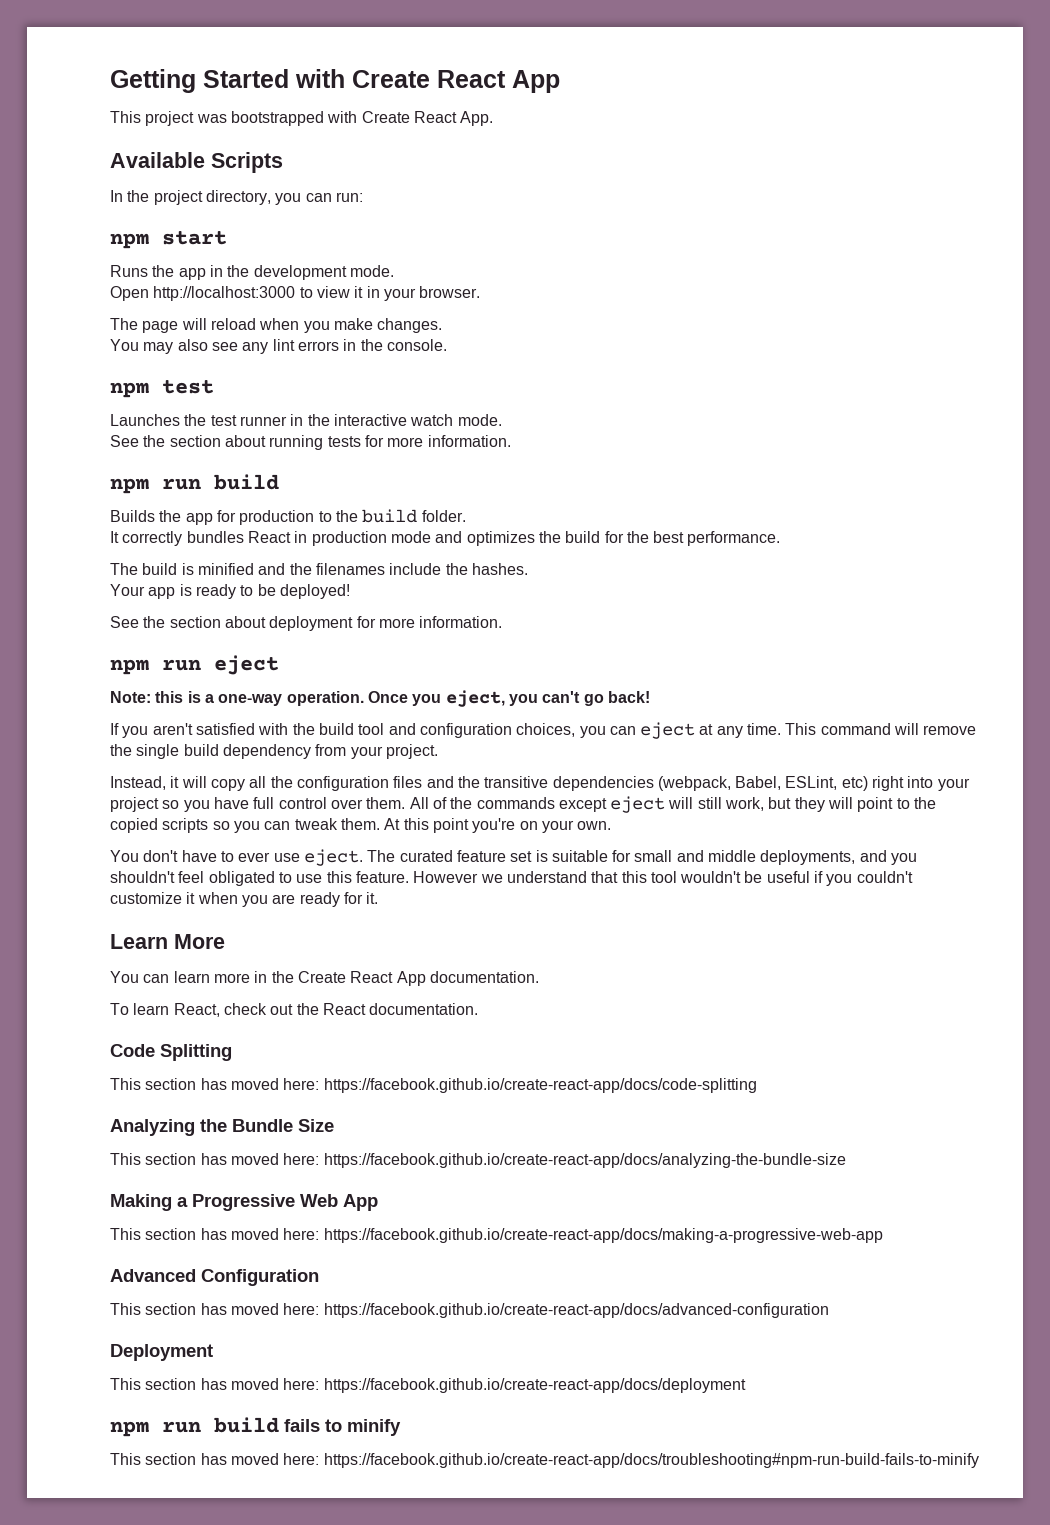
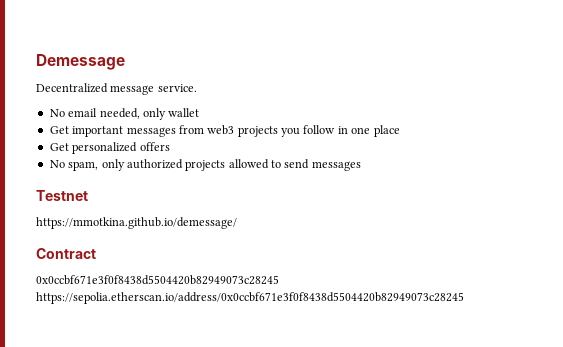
[110,69,560,93] [110,111,494,126] [110,152,283,173] [110,190,363,205] [110,231,227,249] [110,265,394,280] [110,286,481,301] [110,318,443,333] [110,339,447,354] [110,380,214,398] [110,414,502,426] [110,435,511,450] [110,474,279,494] [110,509,466,525] [110,531,781,546] [110,563,528,575] [110,584,350,599] [110,616,503,631] [110,655,279,675] [110,690,650,707] [110,722,977,739] [110,744,438,759] [110,776,970,791] [110,796,937,813] [110,818,612,833] [110,849,918,866] [110,871,913,886] [110,892,379,907] [110,934,225,949] [110,971,539,986] [110,1003,479,1017] [110,1044,232,1061] [110,1078,757,1093] [110,1119,334,1136] [110,1153,846,1168] [110,1194,378,1211] [110,1228,883,1243] [110,1269,319,1286] [110,1303,829,1318] [110,1344,213,1361] [110,1378,746,1393] [110,1417,401,1437] [110,1453,979,1468] Getting Started with Create React App // This project was bootstrapped with Create React App. // Available Scripts // In the project directory, you can run: // npm start // Runs the app in the development mode. // Open http://localhost:3000 to view it in your browser. // The page will reload when you make changes. // You may also see any lint errors in the console. // npm test // Launches the test runner in the interactive watch mode. // See the section about running tests for more information. // npm run build // Builds the app for production to the build folder. // It correctly bundles React in production mode and optimizes the build for the best performance. // The build is minified and the filenames include the hashes. // Your app is ready to be deployed! // See the section about deployment for more information. // npm run eject // Note: this is a one-way operation. Once you eject, you can't go back! // If you aren't satisfied with the build tool and configuration choices, you can eject at any time. This command will remove the single build dependency from your project. // Instead, it will copy all the configuration files and the transitive dependencies (webpack, Babel, ESLint, etc) right into your project so you have full control over them. All of the commands except eject will still work, but they will point to the copied scripts so you can tweak them. At this point you're on your own. // You don't have to ever use eject. The curated feature set is suitable for small and middle deployments, and you shouldn't feel obligated to use this feature. However we understand that this tool wouldn't be useful if you couldn't customize it when you are ready for it. // Learn More // You can learn more in the Create React App documentation. // To learn React, check out the React documentation. // Code Splitting // This section has moved here: https://facebook.github.io/create-react-app/docs/code-splitting // Analyzing the Bundle Size // This section has moved here: https://facebook.github.io/create-react-app/docs/analyzing-the-bundle-size // Making a Progressive Web App // This section has moved here: https://facebook.github.io/create-react-app/docs/making-a-progressive-web-app // Advanced Configuration // This section has moved here: https://facebook.github.io/create-react-app/docs/advanced-configuration // Deployment // This section has moved here: https://facebook.github.io/create-react-app/docs/deployment // npm run build fails to minify // This section has moved here: https://facebook.github.io/create-react-app/docs/troubleshooting#npm-run-build-fails-to-minify -> [36,54,125,70] [36,83,197,95] [49,108,200,120] [49,125,400,137] [49,142,170,154] [49,159,361,171] [36,190,88,201] [36,217,237,229] [36,248,96,259] [36,275,279,285] [36,292,464,304] Demessage // Decentralized message service. // No email needed, only wallet // Get important messages from web3 projects you follow in one place // Get personalized offers // No spam, only authorized projects allowed to send messages // Testnet // https://mmotkina.github.io/demessage/ // Contract // 0x0ccbf671e3f0f8438d5504420b82949073c28245 https://sepolia.etherscan.io/address/0x0ccbf671e3f0f8438d5504420b82949073c28245

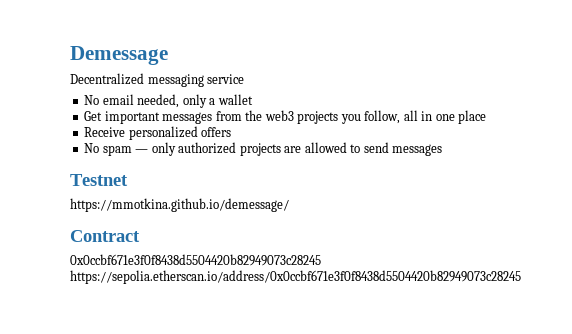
[110,84,197,95] message service. -> [147,74,245,87] messaging service
(166, 114) none -> [209,98,216,105] a
(204, 129) none -> [245,110,263,121] the
[303,125,336,134] follow -> [364,110,418,124] follow, all
[49,143,69,151] Get -> [84,127,126,137] Receive
[68,161,99,171] spam, -> [102,145,149,156] spam —
(226, 165) none -> [284,146,302,153] are

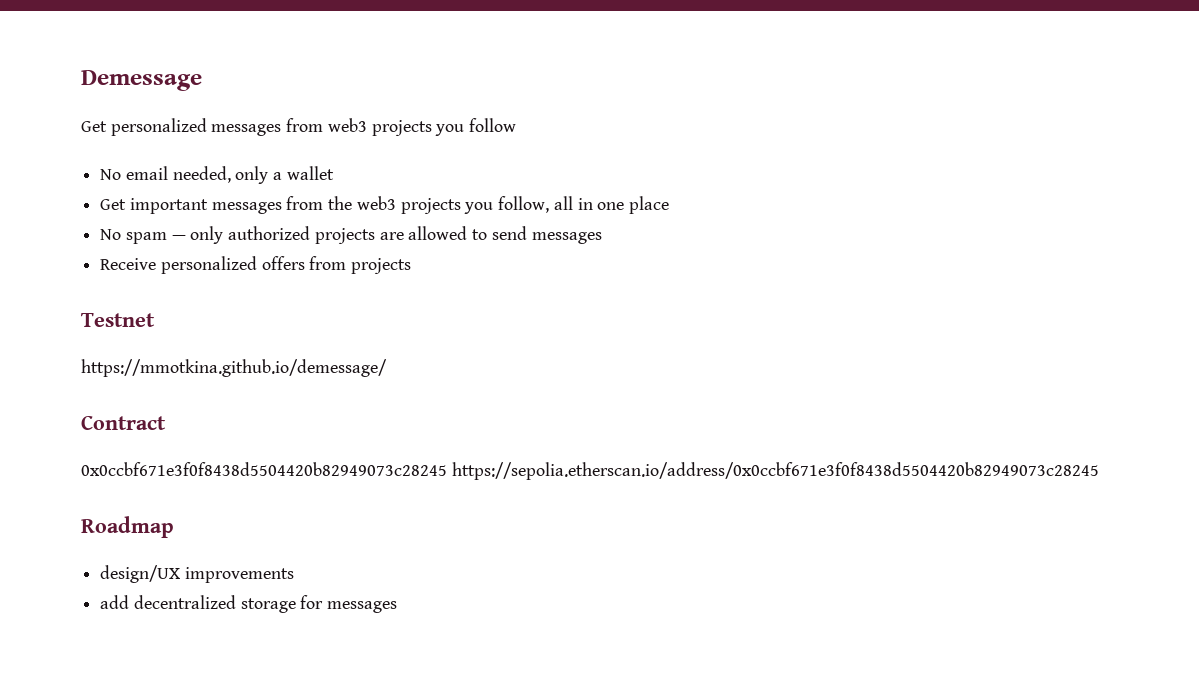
[70,73,245,87] Decentralized messaging service -> [81,118,517,136] Get personalized messages from web3 projects you follow
[84,126,232,140] // Receive personalized offers -> (669, 205) none
(443, 150) none -> [100,256,412,274] // Receive personalized offers from projects
(521, 277) none -> [81,516,174,538] [100,565,294,583] [100,595,398,613] // Roadmap // design/UX improvements // add decentralized storage for messages

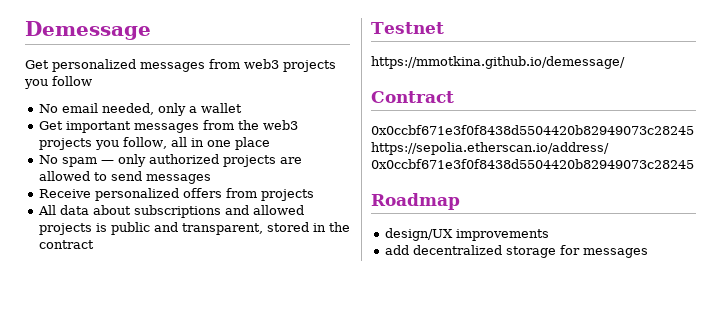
(412, 266) none -> [37,205,304,218] [38,222,350,235] [38,240,94,249] // All data about subscriptions and allowed projects is public and transparent, stored in the contract

